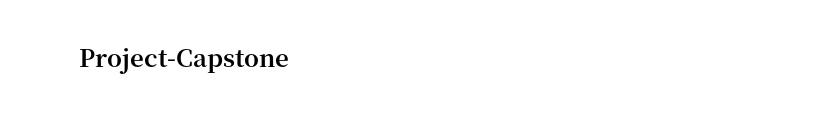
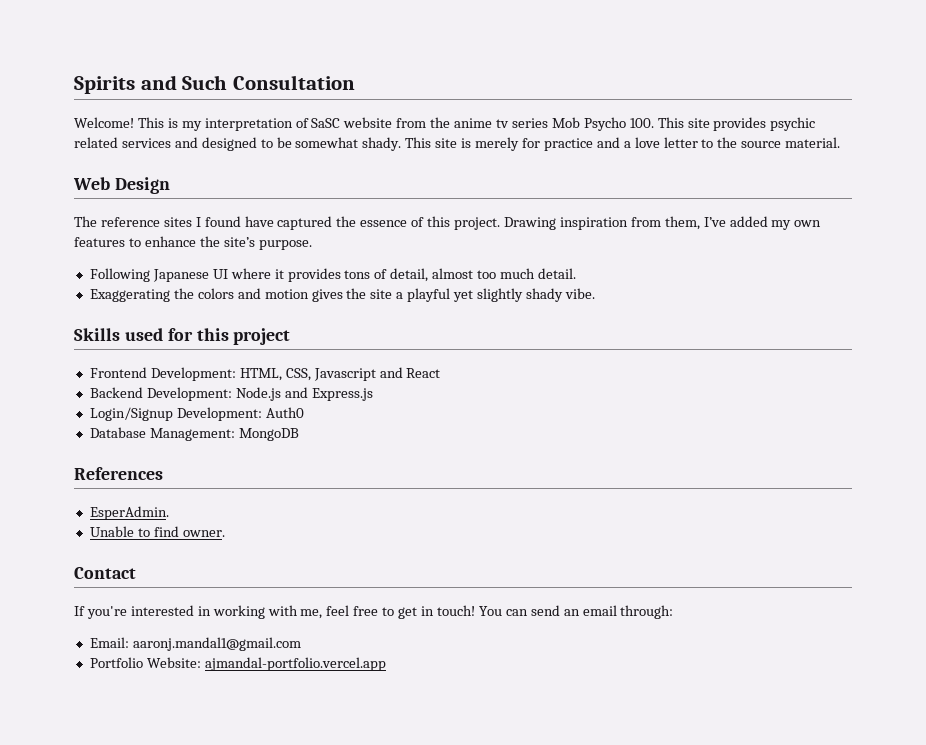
[79,48,289,74] Project-Capstone -> [74,75,355,94] [74,117,816,131] [74,137,841,151] [73,177,170,194] [74,216,822,230] [74,236,312,250] [89,268,576,282] [89,288,595,302] [74,328,291,345] [89,367,441,381] [89,387,373,401] [89,407,304,421] [89,427,299,441] [74,467,163,480] [89,506,169,520] [89,526,225,537] [74,567,136,579] [74,605,674,619] [89,637,301,651] [89,657,386,671] Spirits and Such Consultation // Welcome! This is my interpretation of SaSC website from the anime tv series Mob Psycho 100. This site provides psychic related services and designed to be somewhat shady. This site is merely for practice and a love letter to the source material. // Web Design // The reference sites I found have captured the essence of this project. Drawing inspiration from them, I’ve added my own features to enhance the site’s purpose. // Following Japanese UI where it provides tons of detail, almost too much detail. // Exaggerating the colors and motion gives the site a playful yet slightly shady vibe. // Skills used for this project // Frontend Development: HTML, CSS, Javascript and React // Backend Development: Node.js and Express.js // Login/Signup Development: Auth0 // Database Management: MongoDB // References // EsperAdmin. // Unable to find owner. // Contact // If you're interested in working with me, feel free to get in touch! You can send an email through: // Email: aaronj.mandal1@gmail.com // Portfolio Website: ajmandal-portfolio.vercel.app

